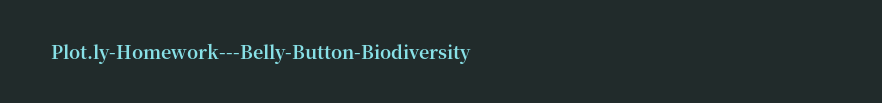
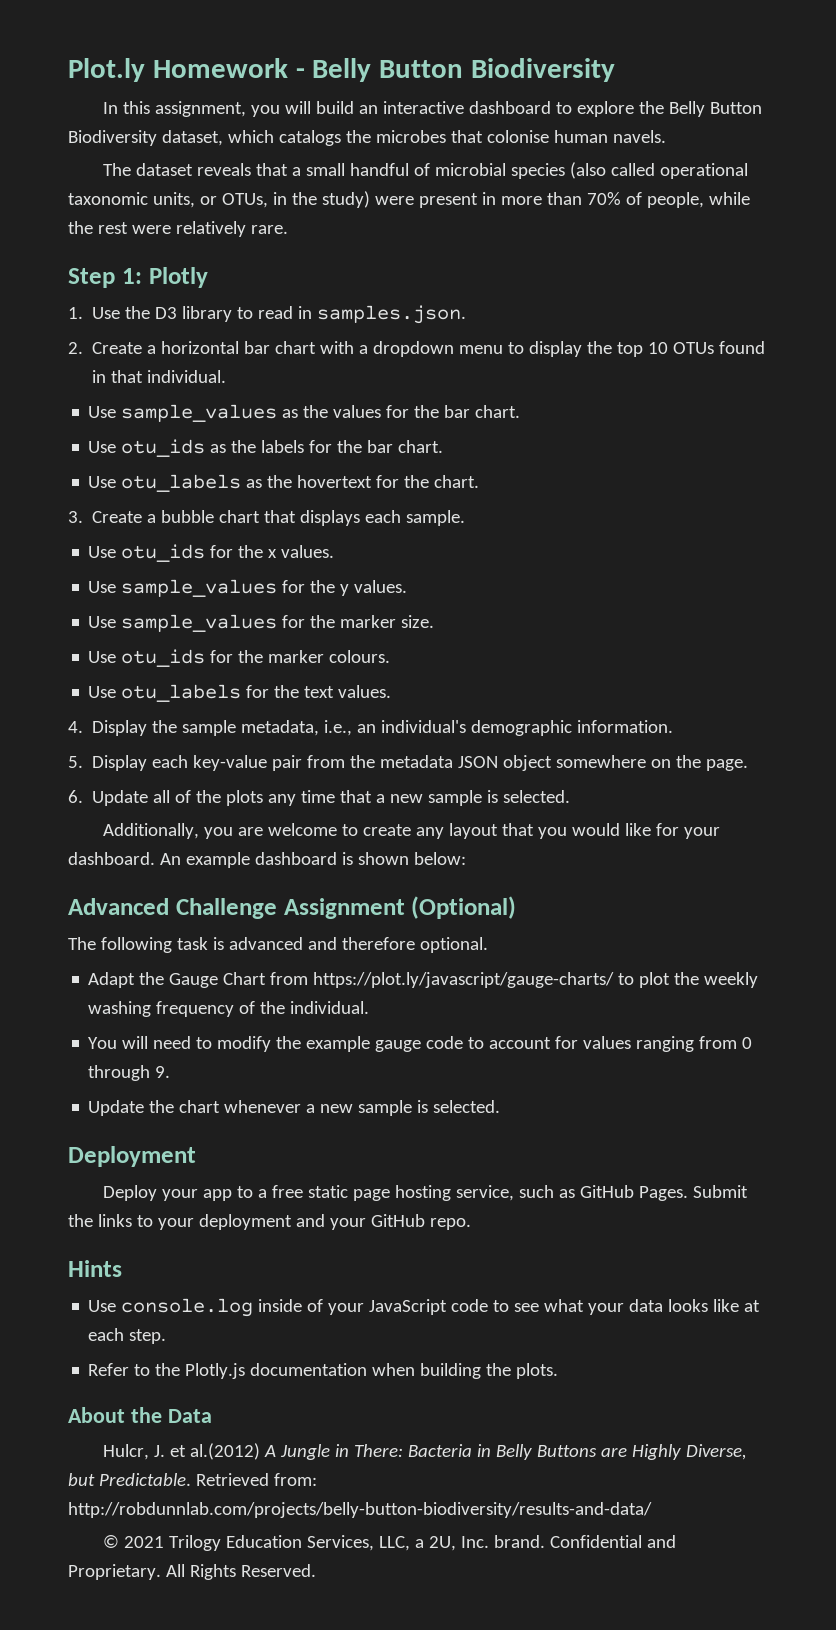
[51,43,471,64] Plot.ly-Homework---Belly-Button-Biodiversity -> [68,58,616,82] [103,101,763,117] [68,130,666,146] [103,162,749,179] [68,191,750,208] [68,221,288,237] [68,267,208,288] [68,305,467,324] [68,341,766,357] [92,370,227,383] [88,404,521,422] [88,439,444,457] [88,474,480,492] [68,510,466,526] [88,544,335,562] [88,579,408,597] [88,614,435,632] [88,649,391,667] [88,684,392,702] [68,720,674,736] [68,755,749,771] [68,790,571,806] [103,823,721,839] [68,852,466,868] [68,896,517,919] [68,937,488,953] [88,972,759,988] [88,1001,370,1017] [88,1036,753,1052] [88,1065,171,1081] [88,1100,501,1116] [68,1146,196,1167] [103,1185,749,1201] [68,1214,471,1230] [68,1260,122,1277] [88,1298,761,1317] [88,1328,167,1344] [88,1363,559,1379] [68,1407,212,1423] [103,1443,748,1460] [68,1473,317,1486] [68,1502,652,1518] [103,1535,677,1551] [68,1564,316,1580] Plot.ly Homework - Belly Button Biodiversity // In this assignment, you will build an interactive dashboard to explore the Belly Button Biodiversity dataset, which catalogs the microbes that colonise human navels. // The dataset reveals that a small handful of microbial species (also called operational taxonomic units, or OTUs, in the study) were present in more than 70% of people, while the rest were relatively rare. // Step 1: Plotly // 1. Use the D3 library to read in samples.json. // 2. Create a horizontal bar chart with a dropdown menu to display the top 10 OTUs found in that individual. // Use sample_values as the values for the bar chart. // Use otu_ids as the labels for the bar chart. // Use otu_labels as the hovertext for the chart. // 3. Create a bubble chart that displays each sample. // Use otu_ids for the x values. // Use sample_values for the y values. // Use sample_values for the marker size. // Use otu_ids for the marker colours. // Use otu_labels for the text values. // 4. Display the sample metadata, i.e., an individual's demographic information. // 5. Display each key-value pair from the metadata JSON object somewhere on the page. // 6. Update all of the plots any time that a new sample is selected. // Additionally, you are welcome to create any layout that you would like for your dashboard. An example dashboard is shown below: // Advanced Challenge Assignment (Optional) // The following task is advanced and therefore optional. // Adapt the Gauge Chart from https://plot.ly/javascript/gauge-charts/ to plot the weekly washing frequency of the individual. // You will need to modify the example gauge code to account for values ranging from 0 through 9. // Update the chart whenever a new sample is selected. // Deployment // Deploy your app to a free static page hosting service, such as GitHub Pages. Submit the links to your deployment and your GitHub repo. // Hints // Use console.log inside of your JavaScript code to see what your data looks like at each step. // Refer to the Plotly.js documentation when building the plots. // About the Data // Hulcr, J. et al.(2012) A Jungle in There: Bacteria in Belly Buttons are Highly Diverse, but Predictable. Retrieved from: http://robdunnlab.com/projects/belly-button-biodiversity/results-and-data/ // © 2021 Trilogy Education Services, LLC, a 2U, Inc. brand. Confidential and Proprietary. All Rights Reserved.

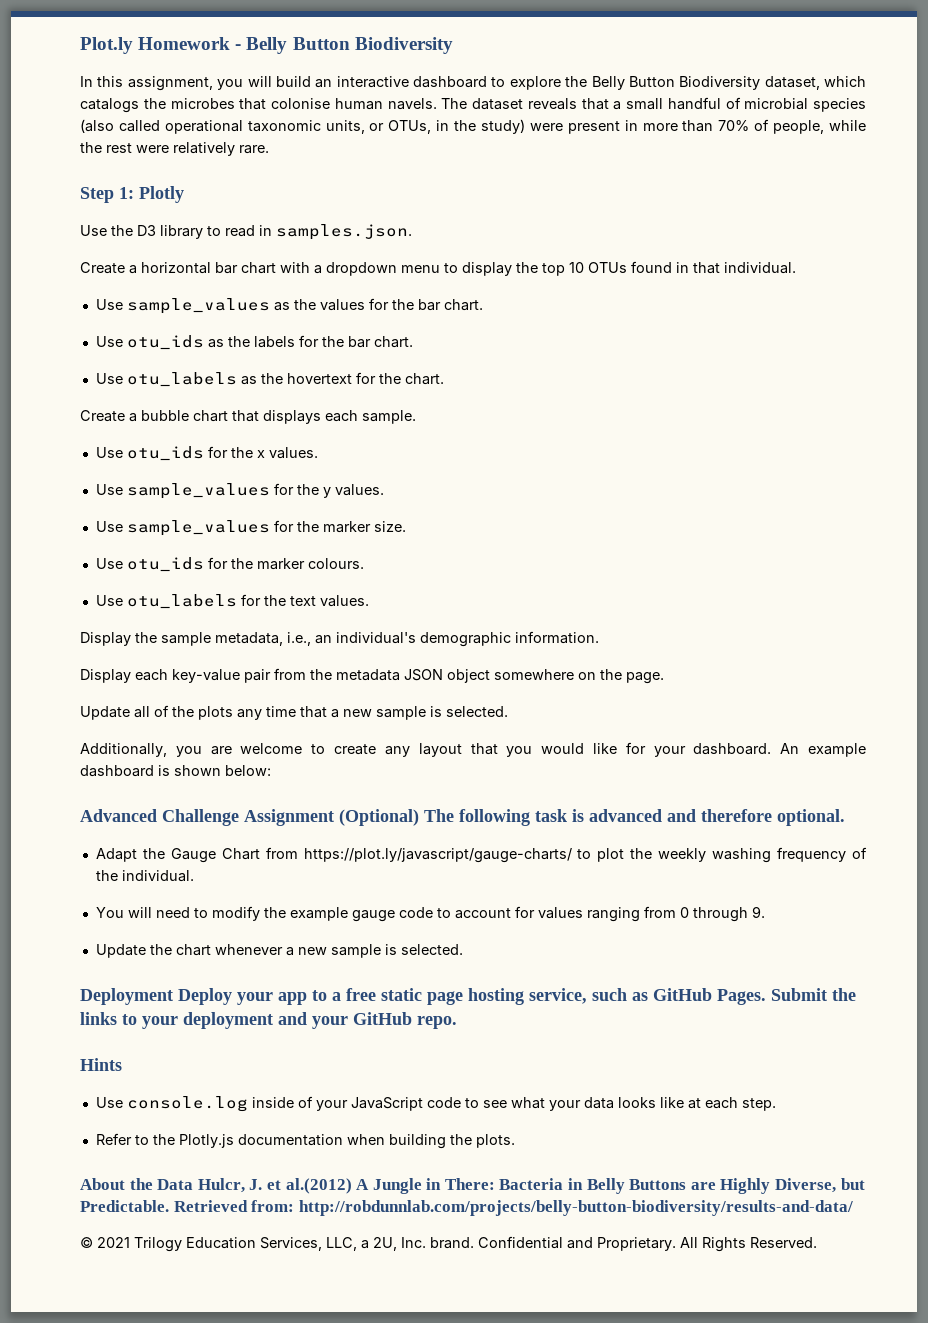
(666, 136) // -> (437, 104) none
[68,307,83,319] 1. -> (184, 194) none
[68,342,83,354] 2. -> (412, 232) none
[68,511,83,523] 3. -> (444, 379) none
[68,721,83,733] 4. -> (369, 601) none
[68,756,83,768] 5. -> (599, 637) none
[68,790,83,803] 6. -> (664, 678) none
(517, 907) // -> (419, 817) none
(196, 1156) // -> (173, 996) none
(212, 1416) // -> (194, 1184) none

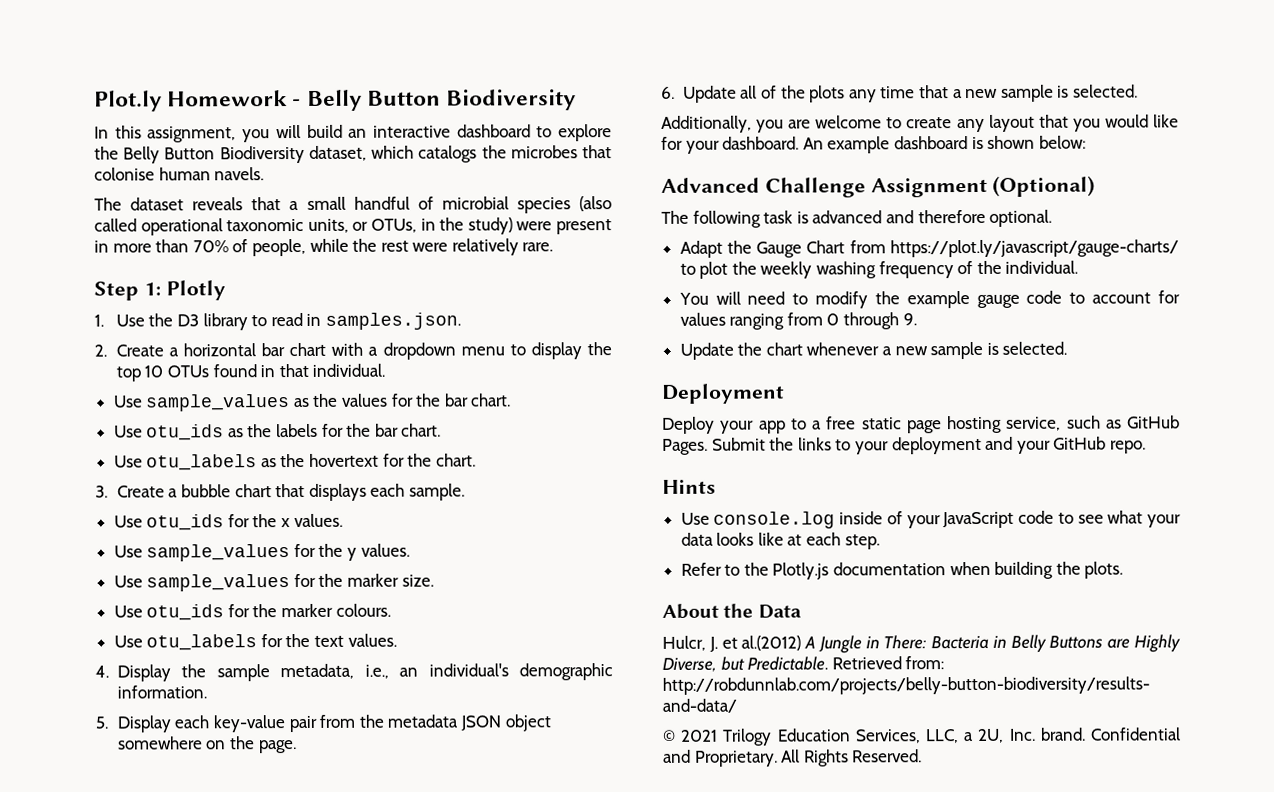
(437, 104) none -> (265, 174) //
(184, 194) none -> [94,314,104,327] 1.
(412, 232) none -> [94,344,107,357] 2.
(444, 379) none -> [95,485,108,498] 3.
(369, 601) none -> [95,665,109,678] 4.
(599, 637) none -> [95,716,108,729] 5.
(664, 678) none -> [661,86,675,99] 6.
(419, 817) none -> (1096, 186) //
(173, 996) none -> (785, 393) //
(194, 1184) none -> (802, 611) //

